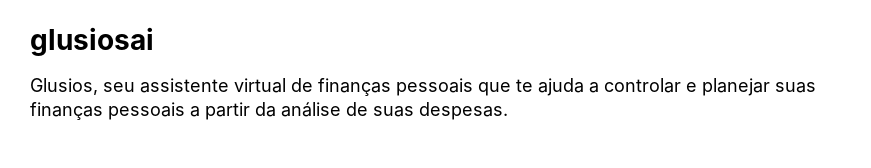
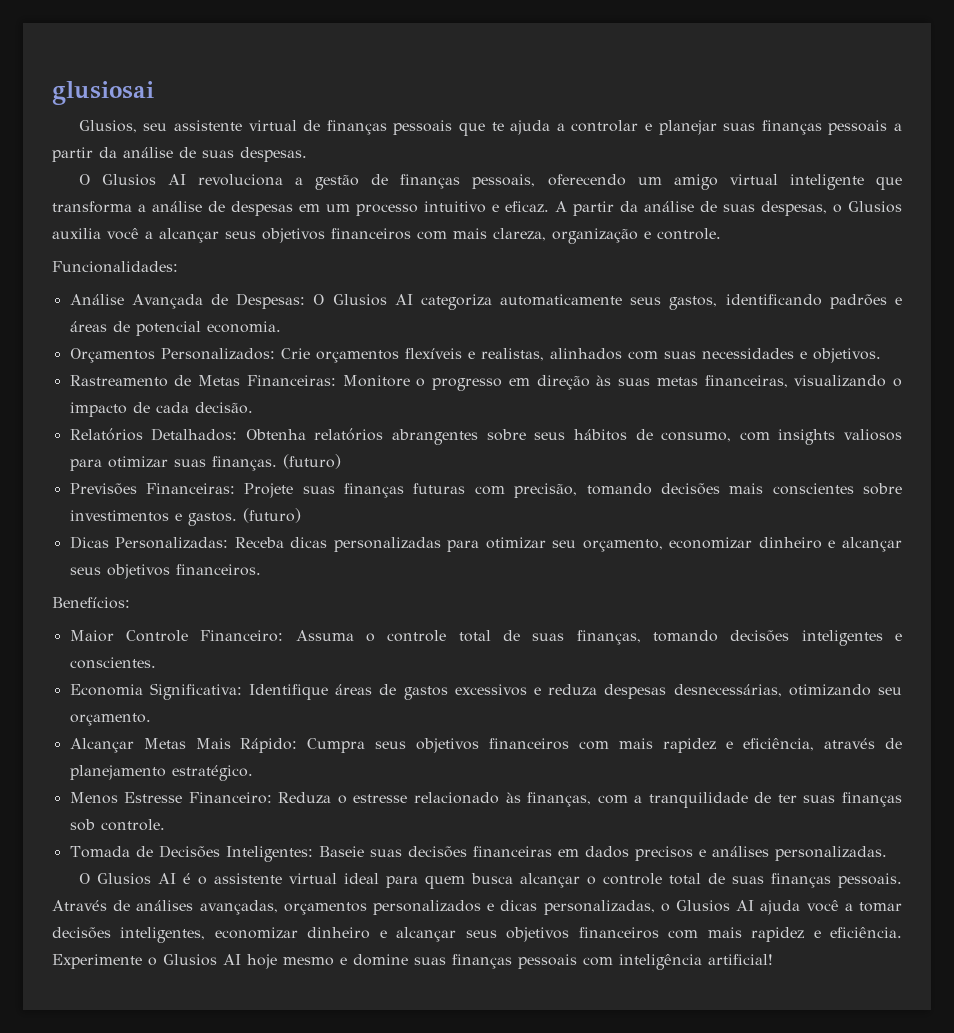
(508, 111) none -> [78,174,903,190] [52,201,902,216] [52,228,721,244] [52,261,178,273] [69,293,903,310] [69,321,281,336] [69,348,881,363] [69,375,902,391] [69,402,253,417] [69,428,902,445] [69,454,341,471] [69,483,903,498] [69,508,301,526] [69,536,902,552] [69,564,261,579] [52,597,130,609] [69,630,902,646] [69,657,156,669] [69,683,903,700] [69,713,151,726] [69,738,902,753] [69,765,253,781] [69,792,902,808] [69,819,165,831] [69,845,887,862] [78,873,903,889] [52,900,903,915] [52,927,902,943] [52,954,773,970] // O Glusios AI revoluciona a gestão de finanças pessoais, oferecendo um amigo virtual inteligente que transforma a análise de despesas em um processo intuitivo e eficaz. A partir da análise de suas despesas, o Glusios auxilia você a alcançar seus objetivos financeiros com mais clareza, organização e controle. // Funcionalidades: // Análise Avançada de Despesas: O Glusios AI categoriza automaticamente seus gastos, identificando padrões e áreas de potencial economia. // Orçamentos Personalizados: Crie orçamentos flexíveis e realistas, alinhados com suas necessidades e objetivos. // Rastreamento de Metas Financeiras: Monitore o progresso em direção às suas metas financeiras, visualizando o impacto de cada decisão. // Relatórios Detalhados: Obtenha relatórios abrangentes sobre seus hábitos de consumo, com insights valiosos para otimizar suas finanças. (futuro) // Previsões Financeiras: Projete suas finanças futuras com precisão, tomando decisões mais conscientes sobre investimentos e gastos. (futuro) // Dicas Personalizadas: Receba dicas personalizadas para otimizar seu orçamento, economizar dinheiro e alcançar seus objetivos financeiros. // Benefícios: // Maior Controle Financeiro: Assuma o controle total de suas finanças, tomando decisões inteligentes e conscientes. // Economia Significativa: Identifique áreas de gastos excessivos e reduza despesas desnecessárias, otimizando seu orçamento. // Alcançar Metas Mais Rápido: Cumpra seus objetivos financeiros com mais rapidez e eficiência, através de planejamento estratégico. // Menos Estresse Financeiro: Reduza o estresse relacionado às finanças, com a tranquilidade de ter suas finanças sob controle. // Tomada de Decisões Inteligentes: Baseie suas decisões financeiras em dados precisos e análises personalizadas. // O Glusios AI é o assistente virtual ideal para quem busca alcançar o controle total de suas finanças pessoais. Através de análises avançadas, orçamentos personalizados e dicas personalizadas, o Glusios AI ajuda você a tomar decisões inteligentes, economizar dinheiro e alcançar seus objetivos financeiros com mais rapidez e eficiência. Experimente o Glusios AI hoje mesmo e domine suas finanças pessoais com inteligência artificial!

